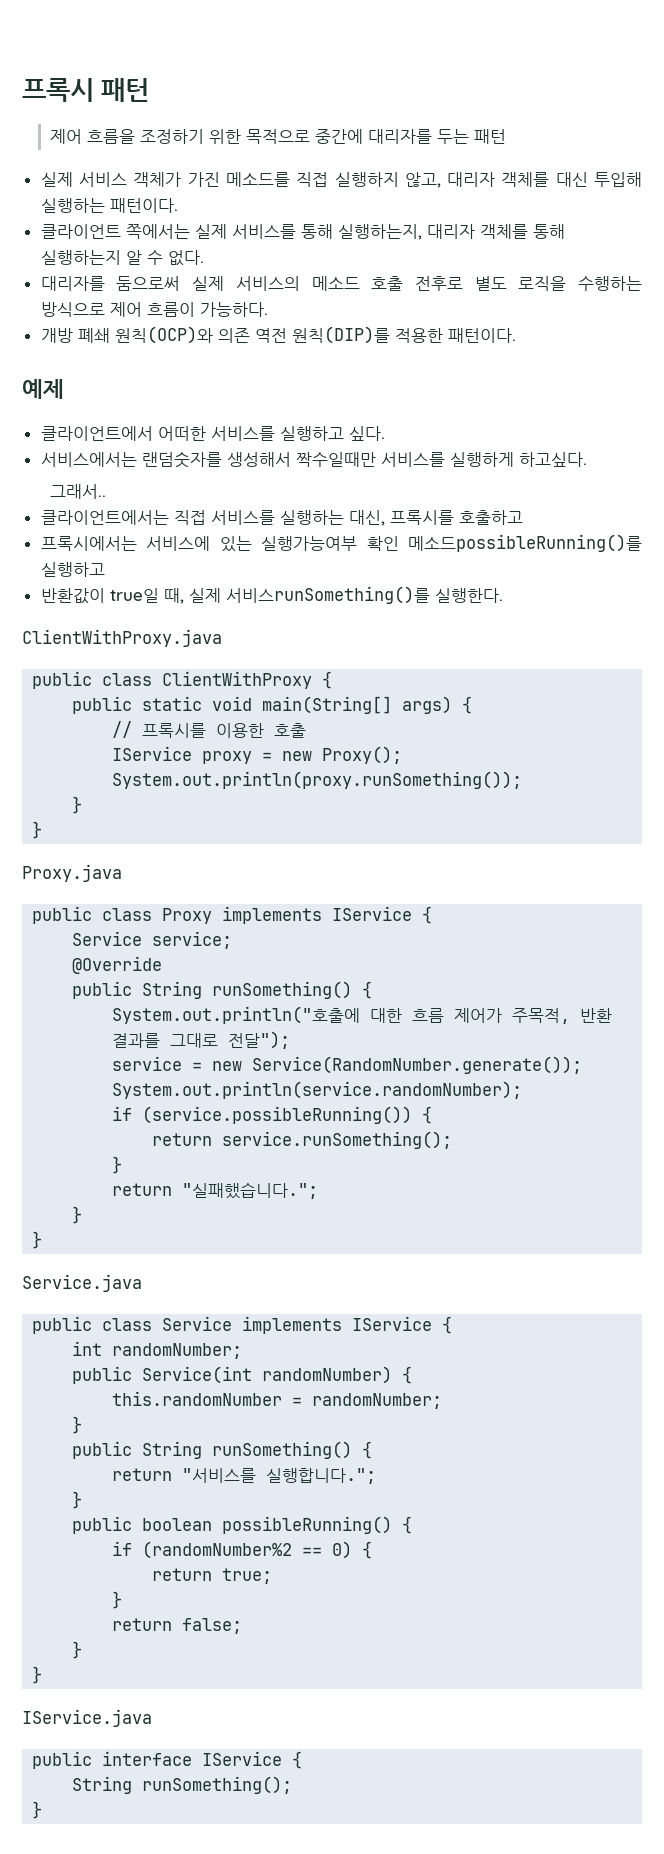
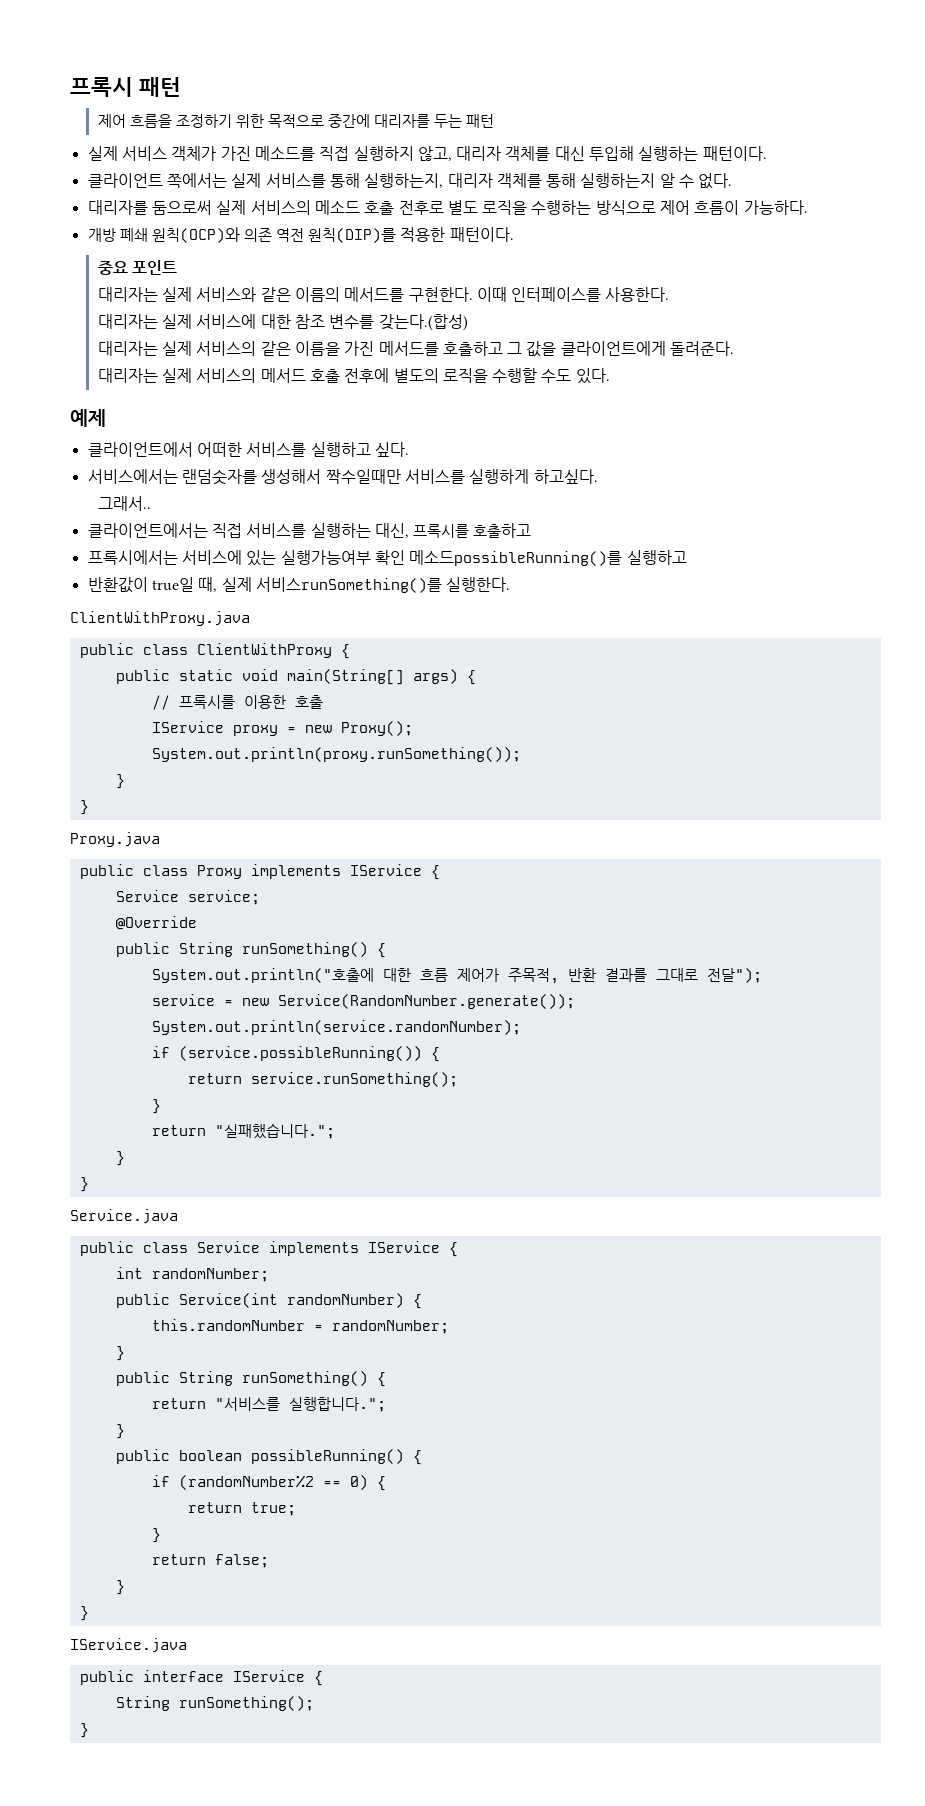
(516, 335) none -> [97,260,177,275] [97,287,670,302] [97,314,468,331] [97,341,735,357] [97,368,610,384] // 중요 포인트 // 대리자는 실제 서비스와 같은 이름의 메서드를 구현한다. 이때 인터페이스를 사용한다. // 대리자는 실제 서비스에 대한 참조 변수를 갖는다.(합성) // 대리자는 실제 서비스의 같은 이름을 가진 메서드를 호출하고 그 값을 클라이언트에게 돌려준다. // 대리자는 실제 서비스의 메서드 호출 전후에 별도의 로직을 수행할 수도 있다.

